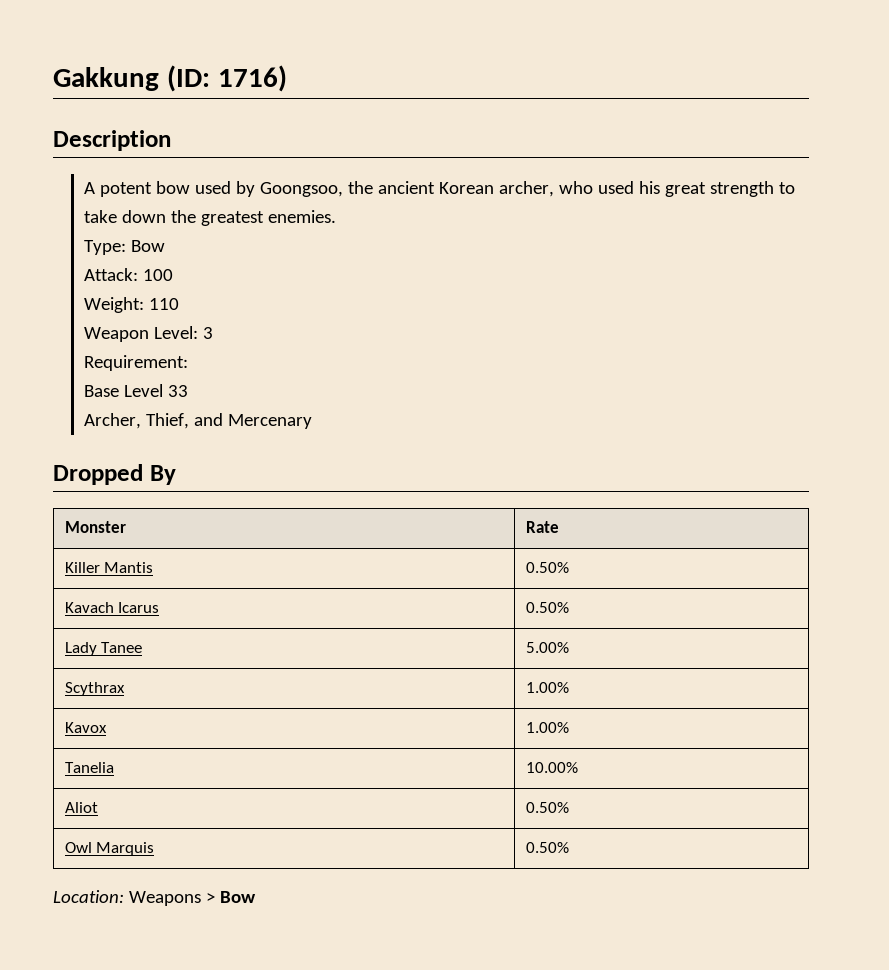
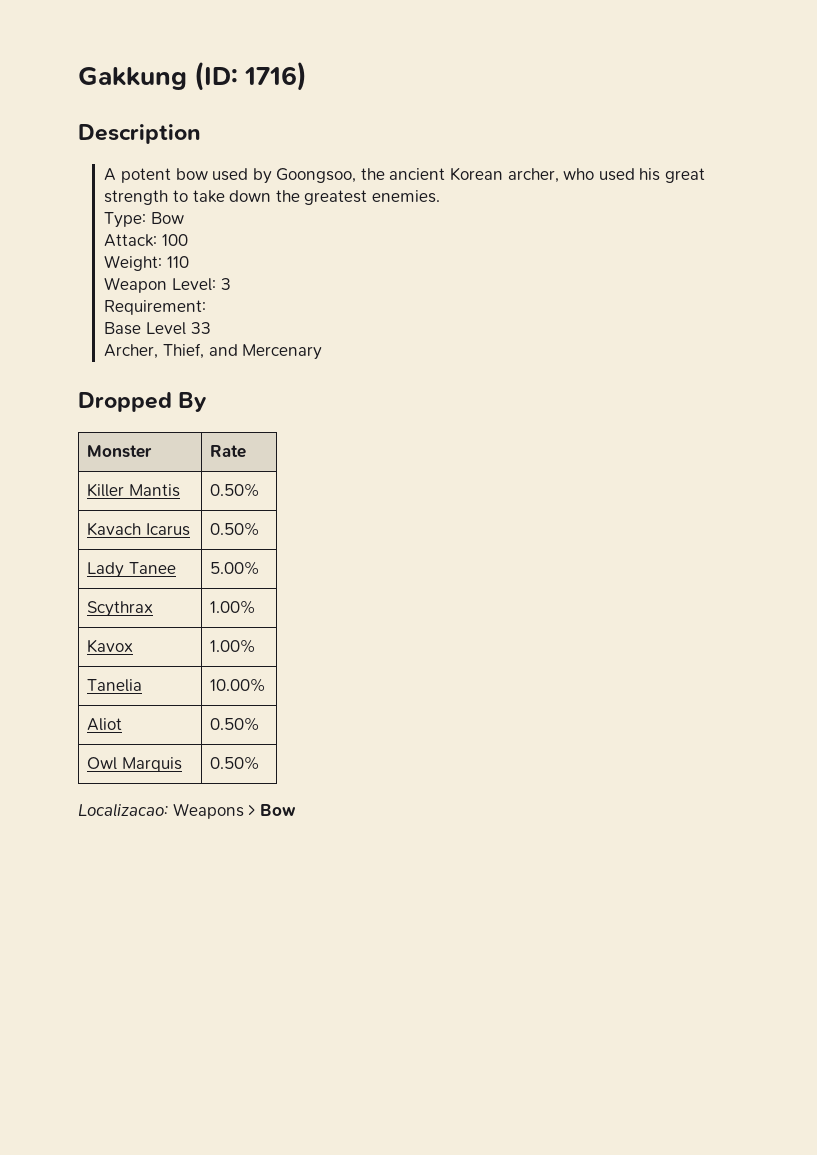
[53,890,124,903] Location: -> [78,803,168,817] Localizacao:

